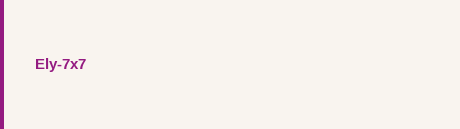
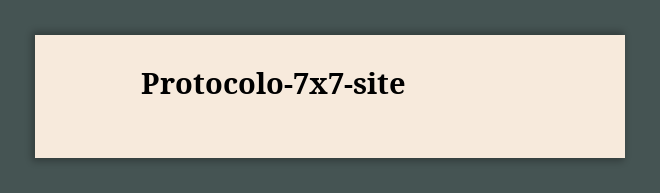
[35,58,86,72] Ely-7x7 -> [141,72,406,94] Protocolo-7x7-site

